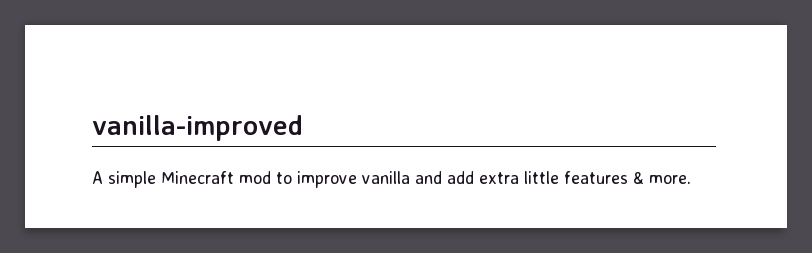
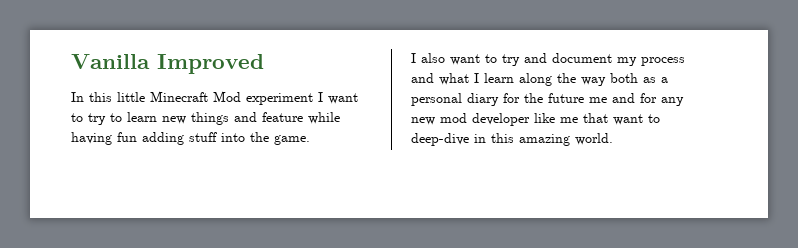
[92,115,303,141] [92,171,691,188] vanilla-improved // A simple Minecraft mod to improve vanilla and add extra little features & more. -> [71,54,264,74] [71,91,358,105] [71,112,340,125] [71,132,310,145] [411,53,685,66] [411,73,668,86] [411,93,684,106] [411,113,660,126] [411,133,613,146] Vanilla Improved // In this little Minecraft Mod experiment I want to try to learn new things and feature while having fun adding stuff into the game. // I also want to try and document my process and what I learn along the way both as a personal diary for the future me and for any new mod developer like me that want to deep-dive in this amazing world.

